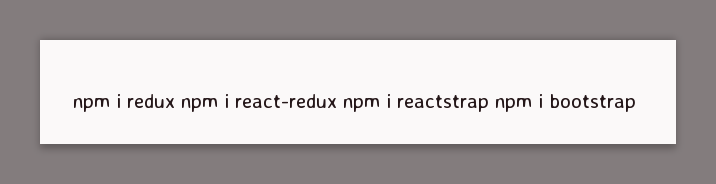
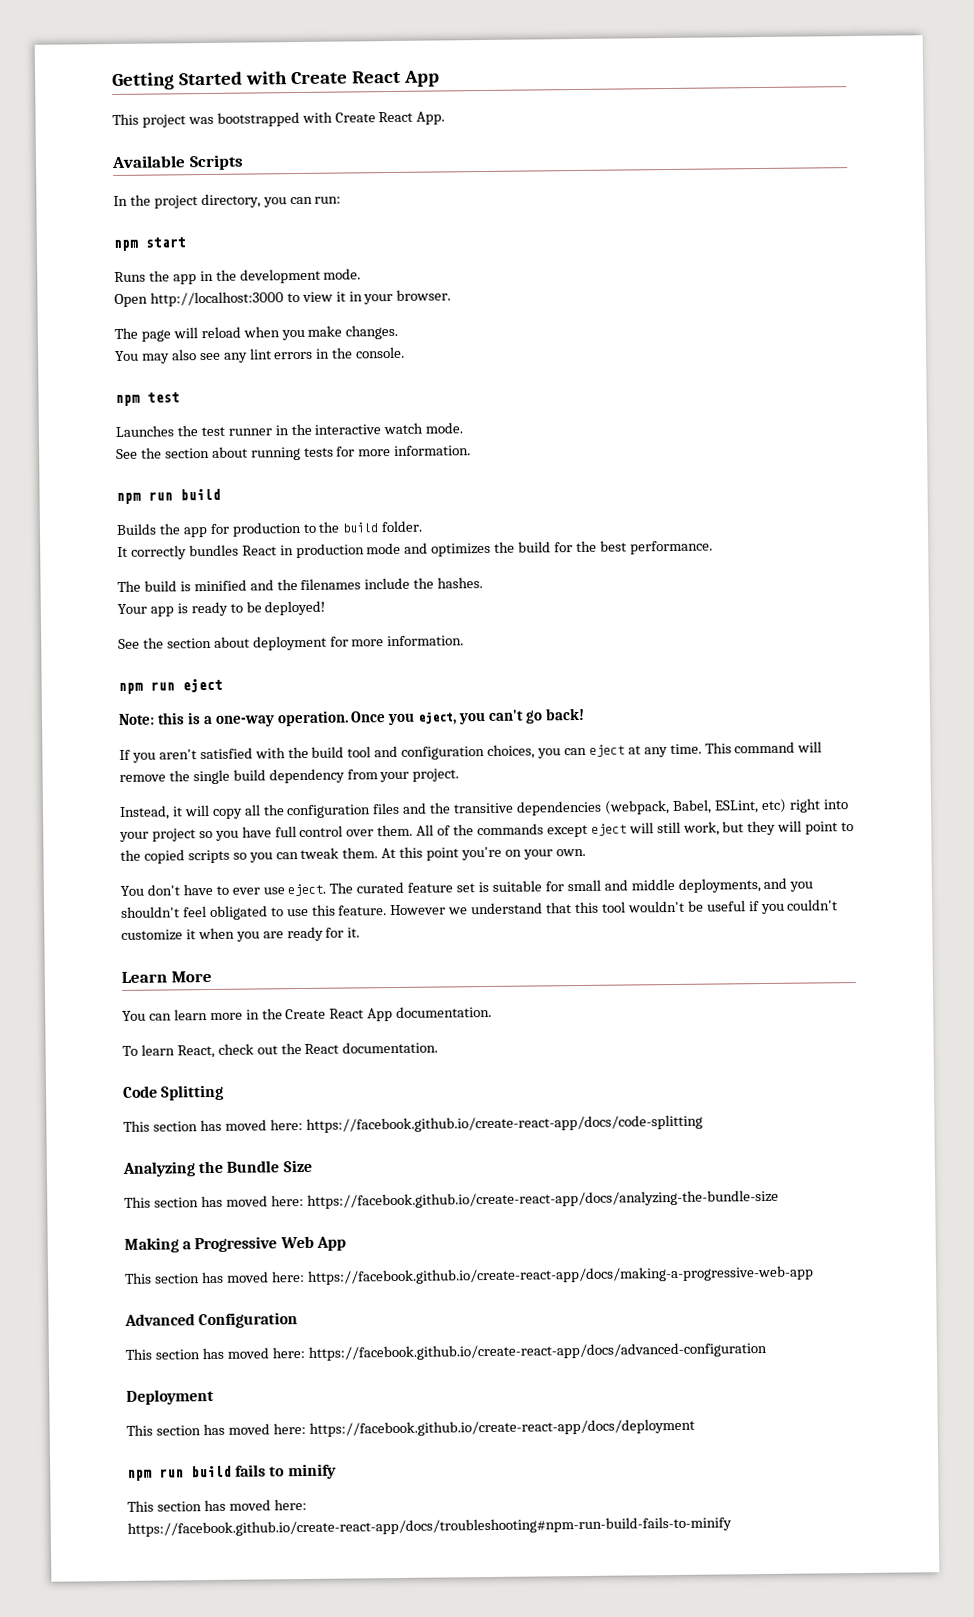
[73,94,636,112] npm i redux npm i react-redux npm i reactstrap npm i bootstrap -> [112,70,440,91] [112,111,446,128] [111,154,244,171] [113,193,342,209] [113,237,186,252] [114,268,362,285] [114,289,452,308] [114,324,399,342] [115,346,406,364] [115,392,180,406] [115,422,464,437] [116,445,472,461] [116,488,221,504] [116,520,424,538] [117,540,713,560] [117,577,484,592] [117,600,326,617] [118,635,465,651] [118,678,223,694] [118,707,585,727] [119,741,823,763] [119,768,460,785] [119,798,849,820] [119,820,855,842] [120,846,586,864] [120,877,814,897] [121,899,839,921] [121,926,361,942] [121,970,212,983] [122,1005,493,1022] [122,1041,439,1059] [122,1084,225,1101] [123,1114,703,1133] [122,1159,312,1177] [124,1189,779,1209] [124,1235,346,1253] [125,1265,814,1285] [124,1312,299,1329] [125,1342,767,1361] [126,1388,214,1405] [126,1418,695,1437] [127,1463,337,1481] [127,1498,307,1512] [127,1516,732,1537] Getting Started with Create React App // This project was bootstrapped with Create React App. // Available Scripts // In the project directory, you can run: // npm start // Runs the app in the development mode. // Open http://localhost:3000 to view it in your browser. // The page will reload when you make changes. // You may also see any lint errors in the console. // npm test // Launches the test runner in the interactive watch mode. // See the section about running tests for more information. // npm run build // Builds the app for production to the build folder. // It correctly bundles React in production mode and optimizes the build for the best performance. // The build is minified and the filenames include the hashes. // Your app is ready to be deployed! // See the section about deployment for more information. // npm run eject // Note: this is a one-way operation. Once you eject, you can't go back! // If you aren't satisfied with the build tool and configuration choices, you can eject at any time. This command will remove the single build dependency from your project. // Instead, it will copy all the configuration files and the transitive dependencies (webpack, Babel, ESLint, etc) right into your project so you have full control over them. All of the commands except eject will still work, but they will point to the copied scripts so you can tweak them. At this point you're on your own. // You don't have to ever use eject. The curated feature set is suitable for small and middle deployments, and you shouldn't feel obligated to use this feature. However we understand that this tool wouldn't be useful if you couldn't customize it when you are ready for it. // Learn More // You can learn more in the Create React App documentation. // To learn React, check out the React documentation. // Code Splitting // This section has moved here: https://facebook.github.io/create-react-app/docs/code-splitting // Analyzing the Bundle Size // This section has moved here: https://facebook.github.io/create-react-app/docs/analyzing-the-bundle-size // Making a Progressive Web App // This section has moved here: https://facebook.github.io/create-react-app/docs/making-a-progressive-web-app // Advanced Configuration // This section has moved here: https://facebook.github.io/create-react-app/docs/advanced-configuration // Deployment // This section has moved here: https://facebook.github.io/create-react-app/docs/deployment // npm run build fails to minify // This section has moved here: https://facebook.github.io/create-react-app/docs/troubleshooting#npm-run-build-fails-to-minify

